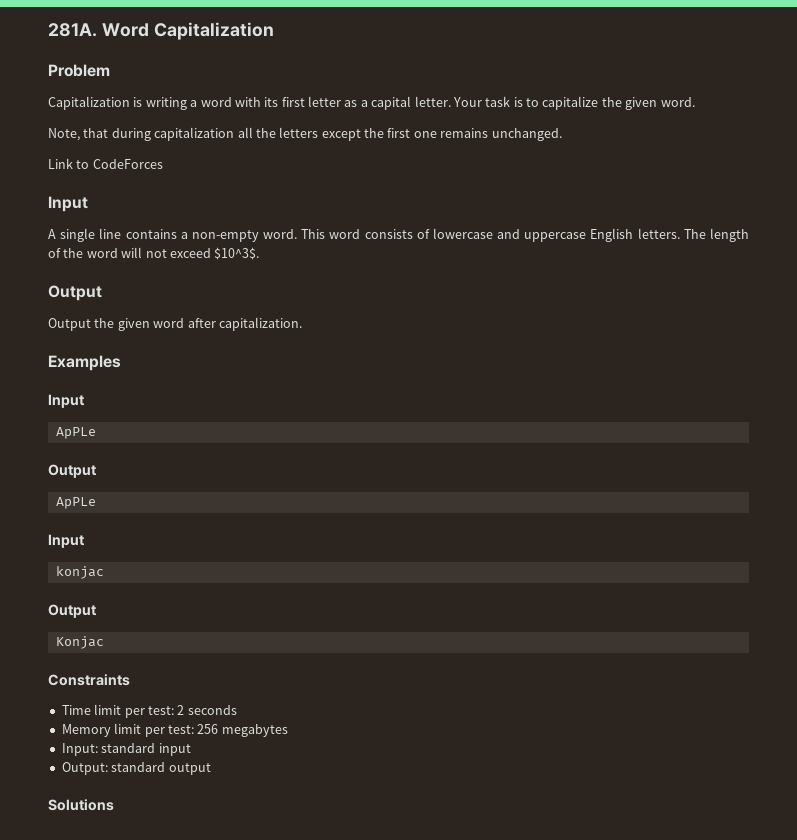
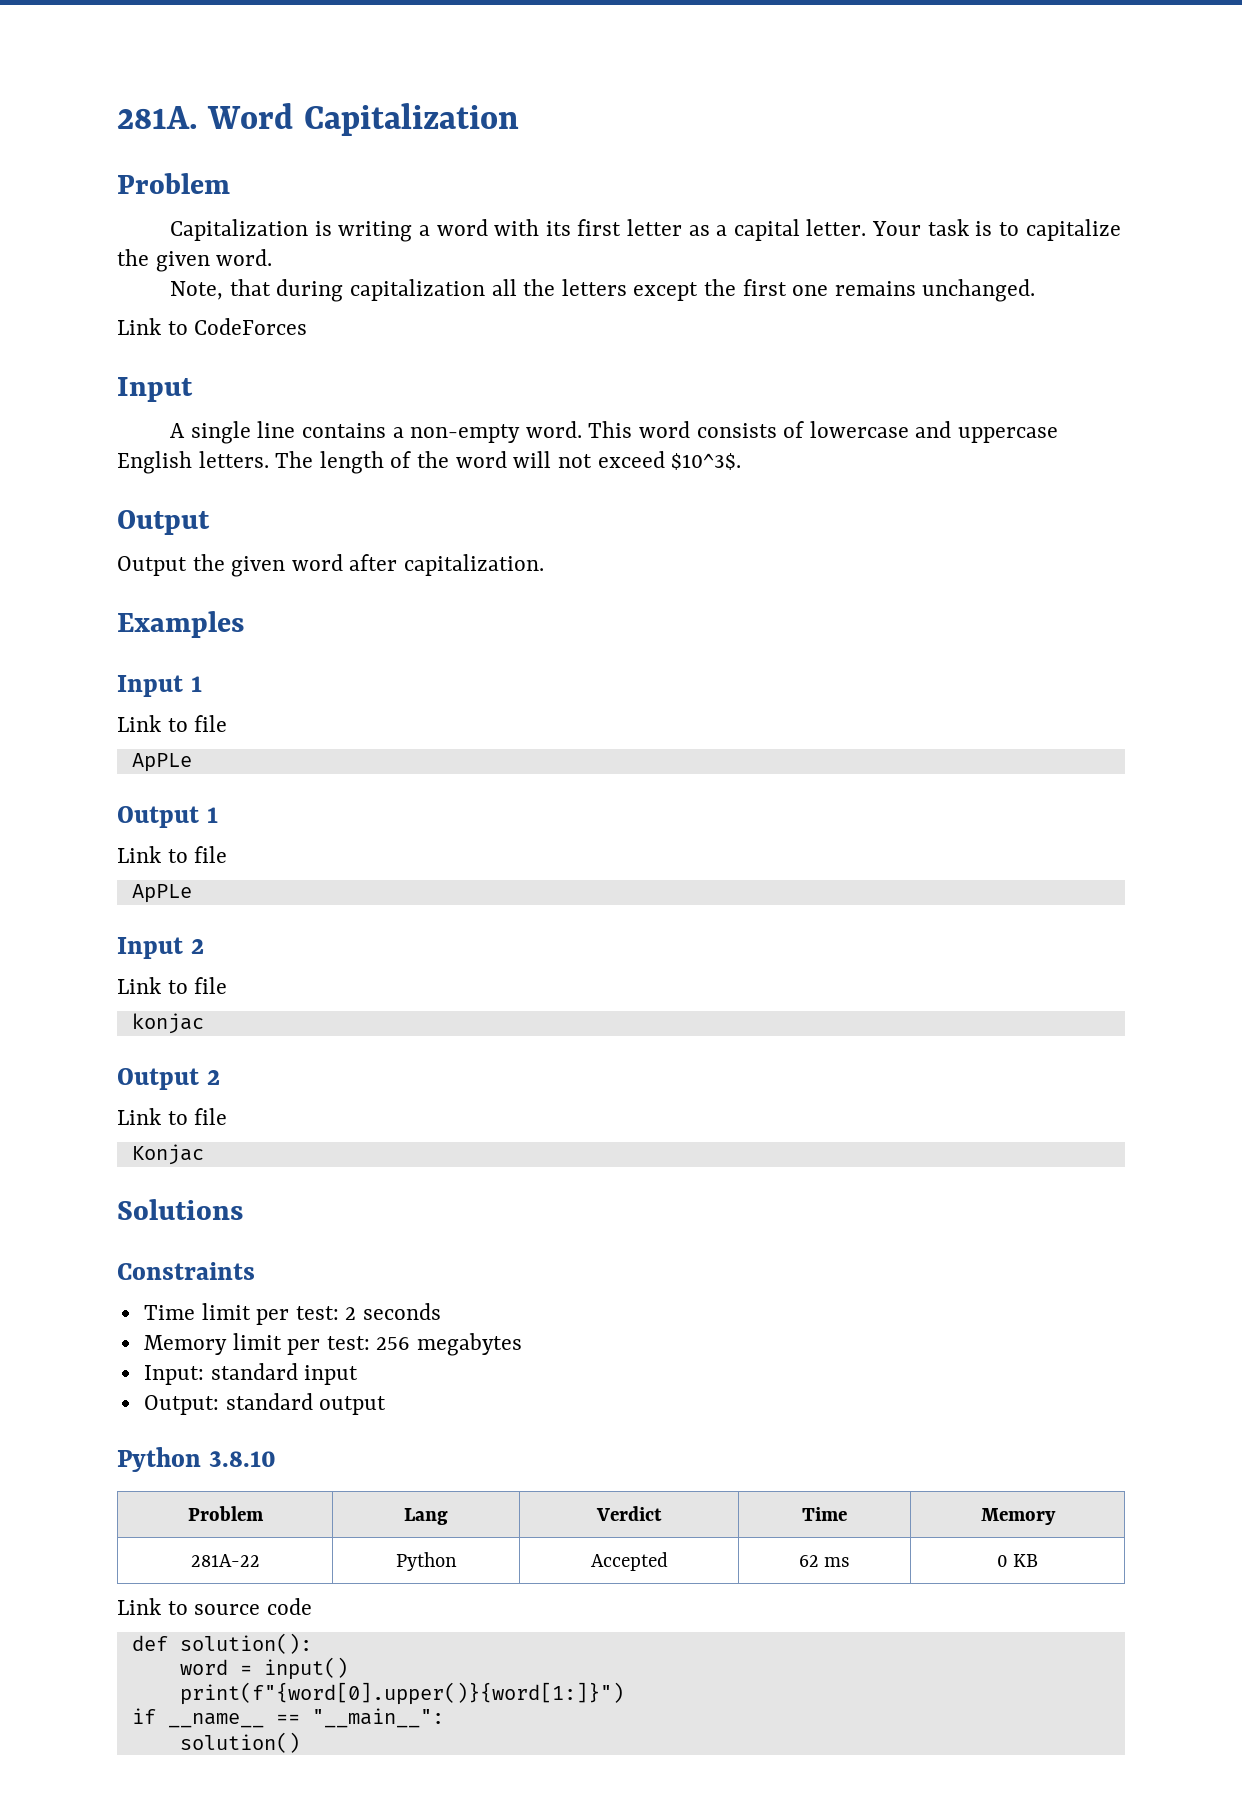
[55,427,96,439] [48,464,96,478] [55,497,96,509] [48,534,84,548] [55,566,104,579] [48,604,96,618] // ApPLe // Output // ApPLe // Input // konjac // Output -> [190,676,202,692] [117,715,228,732] [131,753,192,772] [117,806,218,828] [117,846,228,863] [131,884,192,903] [117,937,204,959] [117,977,228,994] [131,1013,204,1034] [117,1068,220,1090] [117,1108,228,1125] 1 // Link to file // ApPLe // Output 1 // Link to file // ApPLe // Input 2 // Link to file // konjac // Output 2 // Link to file
(104, 642) none -> [117,1199,243,1220] // Solutions
[48,799,114,811] Solutions -> [117,1447,276,1472] [187,1506,264,1521] [404,1508,448,1525] [595,1506,662,1521] [802,1507,847,1521] [980,1508,1056,1525] [190,1554,260,1567] [395,1552,457,1571] [590,1552,668,1571] [798,1555,851,1567] [996,1554,1039,1567] [117,1598,312,1615] [131,1633,312,1654] [179,1657,348,1680] [179,1682,624,1705] [131,1708,444,1728] [179,1732,300,1753] Python 3.8.10 // Problem | Lang | Verdict | Time | Memory // 281A-22 | Python | Accepted | 62 ms | 0 KB // Link to source code // def solution(): // word = input() // print(f"{word[0].upper()}{word[1:]}") // if __name__ == "__main__": // solution()

